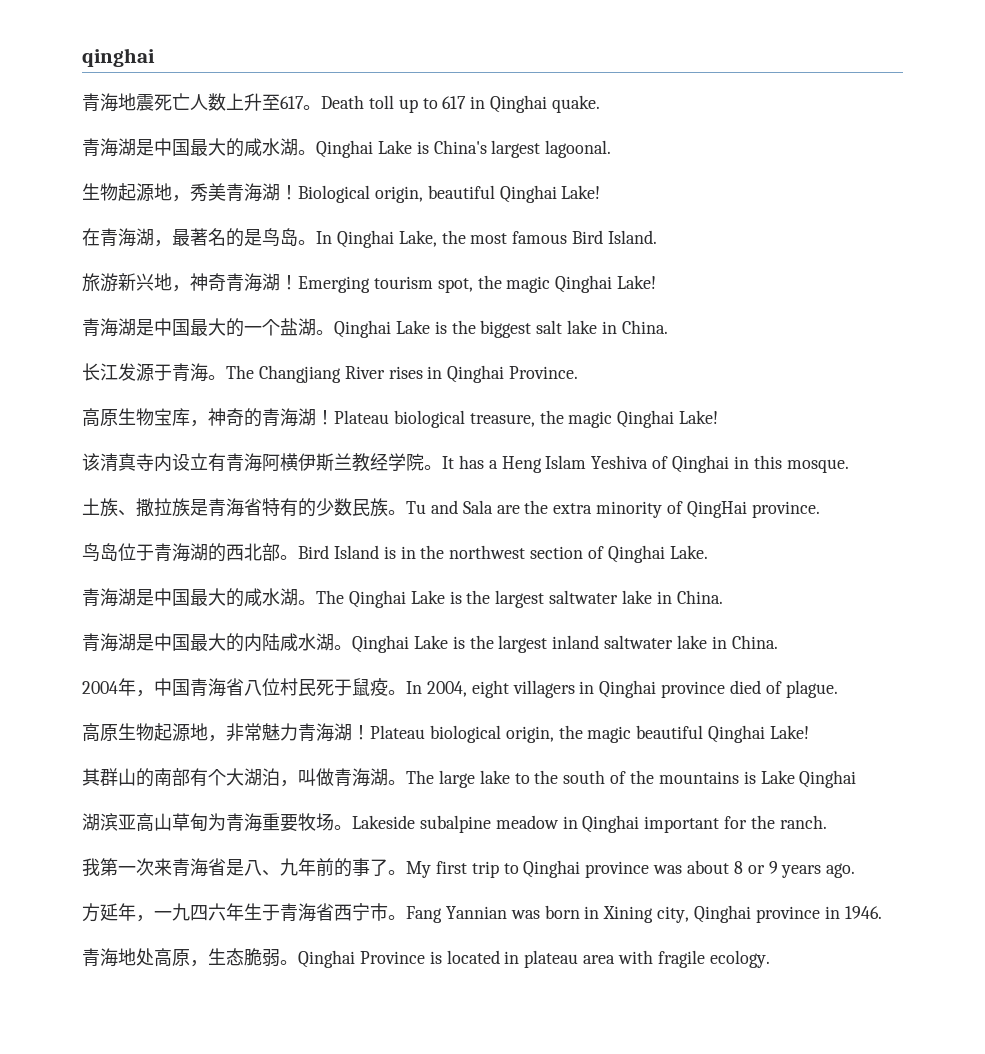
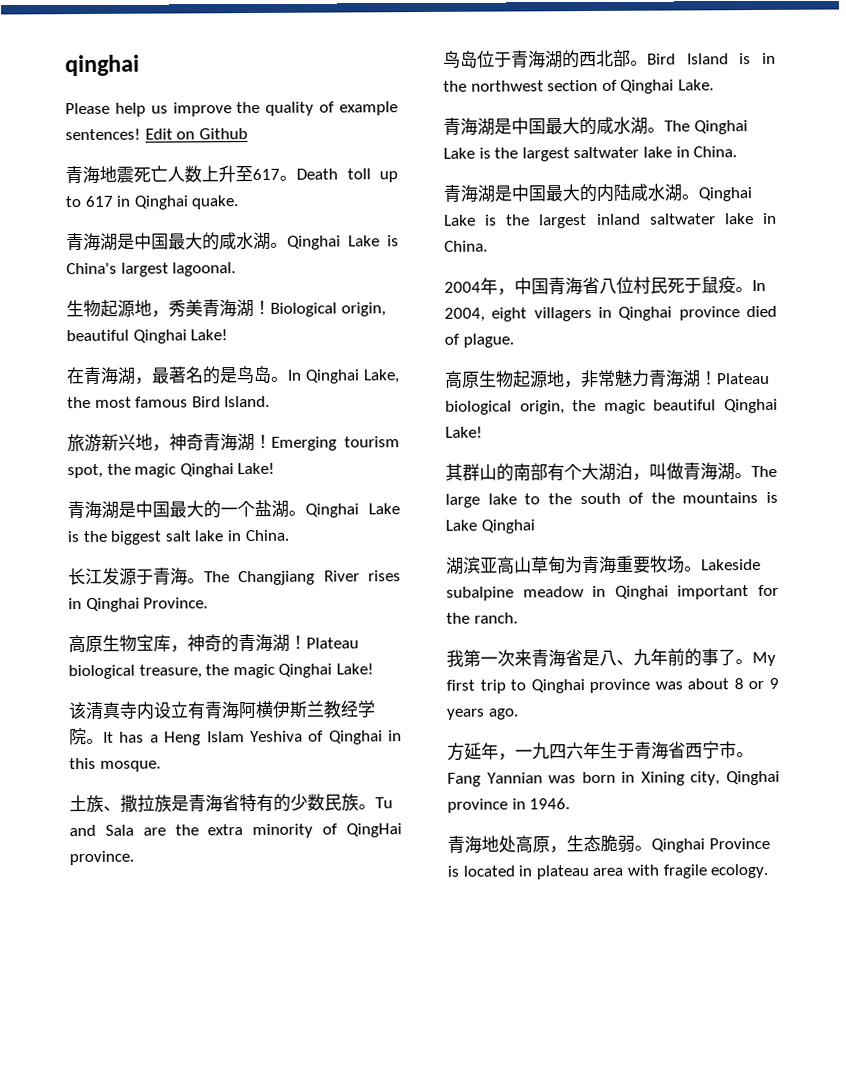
(155, 57) none -> [65,101,398,117] [65,128,248,141] // Please help us improve the quality of example sentences! Edit on Github

